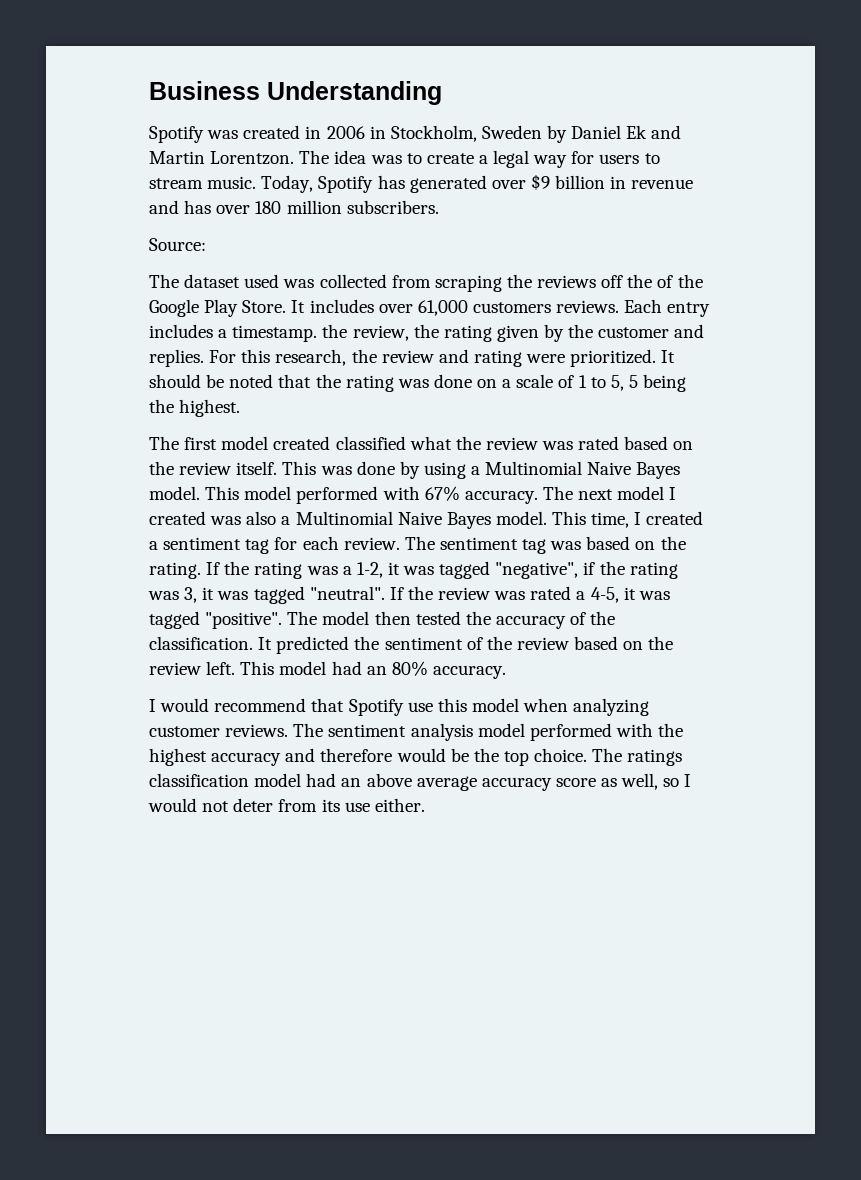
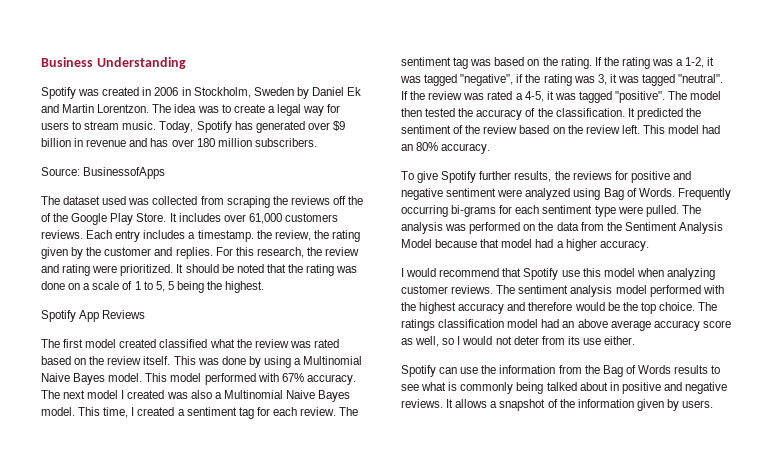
(206, 244) none -> [83,167,166,179] BusinessofApps
(241, 408) none -> [41,310,146,322] // Spotify App Reviews
(506, 672) none -> [401,171,691,183] [401,188,731,200] [401,205,701,217] [401,222,723,234] [401,239,649,251] // To give Spotify further results, the reviews for positive and negative sentiment were analyzed using Bag of Words. Frequently occurring bi-grams for each sentiment type were pulled. The analysis was performed on the data from the Sentiment Analysis Model because that model had a higher accuracy.
(425, 805) none -> [401,365,721,377] [401,382,728,394] [401,399,714,411] // Spotify can use the information from the Bag of Words results to see what is commonly being talked about in positive and negative reviews. It allows a snapshot of the information given by users.

